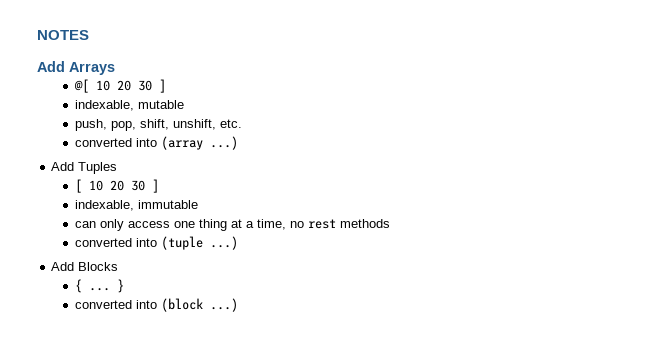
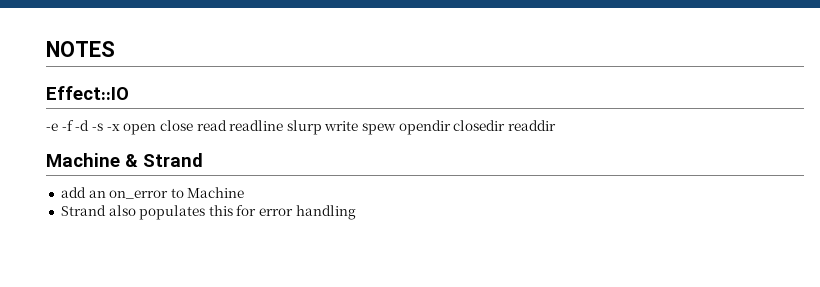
[37,61,115,75] [73,79,166,93] [74,100,184,111] [74,119,242,131] [74,136,238,150] [51,162,118,174] [74,179,159,193] [74,200,198,211] [74,219,390,231] [74,236,238,250] [51,262,119,271] [74,279,124,293] [74,298,238,312] Add Arrays // @[ 10 20 30 ] // indexable, mutable // push, pop, shift, unshift, etc. // converted into (array ...) // Add Tuples // [ 10 20 30 ] // indexable, immutable // can only access one thing at a time, no rest methods // converted into (tuple ...) // Add Blocks // { ... } // converted into (block ...) -> [46,86,129,100] [46,120,557,135] [46,153,203,167] [60,187,245,199] [60,205,356,220] Effect::IO // -e -f -d -s -x open close read readline slurp write spew opendir closedir readdir // Machine & Strand // add an on_error to Machine // Strand also populates this for error handling

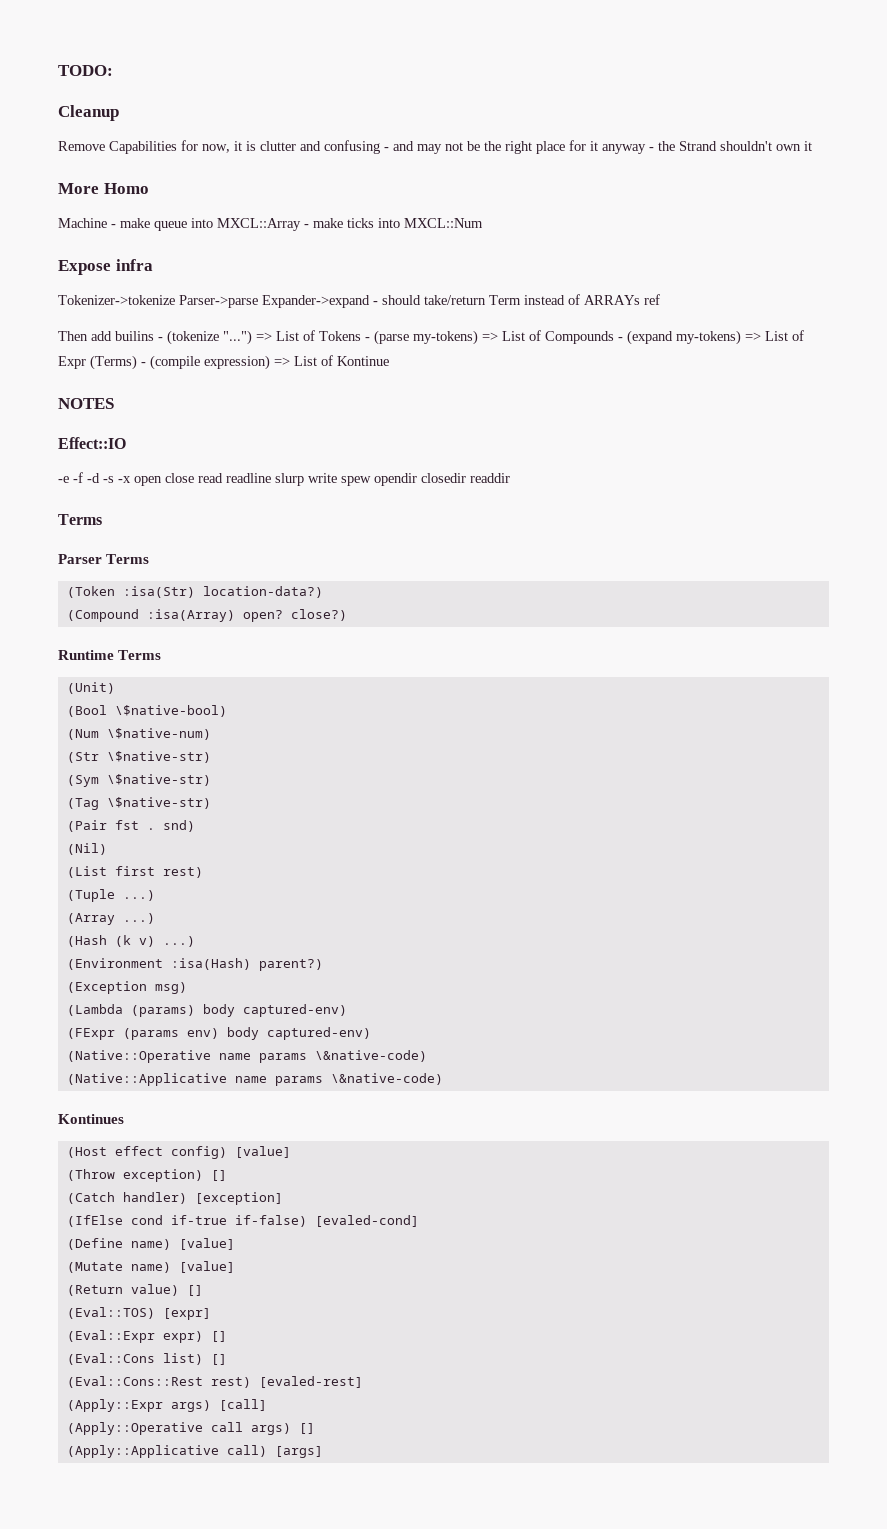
(46, 49) none -> [58,65,113,76] [58,105,119,121] [58,140,812,154] [58,183,149,194] [58,218,483,231] [58,259,153,275] [58,294,660,308] [58,330,804,345] [58,355,389,370] TODO: // Cleanup // Remove Capabilities for now, it is clutter and confusing - and may not be the right place for it anyway - the Strand shouldn't own it // More Homo // Machine - make queue into MXCL::Array - make ticks into MXCL::Num // Expose infra // Tokenizer->tokenize Parser->parse Expander->expand - should take/return Term instead of ARRAYs ref // Then add builins - (tokenize "...") => List of Tokens - (parse my-tokens) => List of Compounds - (expand my-tokens) => List of Expr (Terms) - (compile expression) => List of Kontinue //
[46,153,203,167] [60,187,245,199] [60,205,356,220] Machine & Strand // add an on_error to Machine // Strand also populates this for error handling -> [58,514,102,525] [58,554,150,564] [66,586,323,598] [66,609,347,622] [58,650,162,660] [66,682,115,694] [66,705,227,717] [66,728,211,740] [66,751,211,763] [66,774,211,787] [66,797,211,810] [66,820,195,832] [66,843,107,855] [66,866,203,878] [66,889,155,902] [66,913,155,925] [66,935,195,947] [66,958,323,971] [66,981,187,994] [66,1004,347,1017] [66,1027,371,1040] [66,1050,427,1063] [66,1073,443,1086] [58,1114,124,1124] [66,1146,291,1159] [66,1169,227,1182] [66,1192,283,1205] [66,1215,419,1227] [66,1238,235,1250] [66,1261,235,1273] [66,1284,203,1296] [66,1307,211,1320] [66,1330,227,1343] [66,1353,227,1365] [66,1376,363,1388] [66,1399,267,1412] [66,1422,315,1435] [66,1445,323,1458] Terms // Parser Terms // (Token :isa(Str) location-data?) // (Compound :isa(Array) open? close?) // Runtime Terms // (Unit) // (Bool \$native-bool) // (Num \$native-num) // (Str \$native-str) // (Sym \$native-str) // (Tag \$native-str) // (Pair fst . snd) // (Nil) // (List first rest) // (Tuple ...) // (Array ...) // (Hash (k v) ...) // (Environment :isa(Hash) parent?) // (Exception msg) // (Lambda (params) body captured-env) // (FExpr (params env) body captured-env) // (Native::Operative name params \&native-code) // (Native::Applicative name params \&native-code) // Kontinues // (Host effect config) [value] // (Throw exception) [] // (Catch handler) [exception] // (IfElse cond if-true if-false) [evaled-cond] // (Define name) [value] // (Mutate name) [value] // (Return value) [] // (Eval::TOS) [expr] // (Eval::Expr expr) [] // (Eval::Cons list) [] // (Eval::Cons::Rest rest) [evaled-rest] // (Apply::Expr args) [call] // (Apply::Operative call args) [] // (Apply::Applicative call) [args]

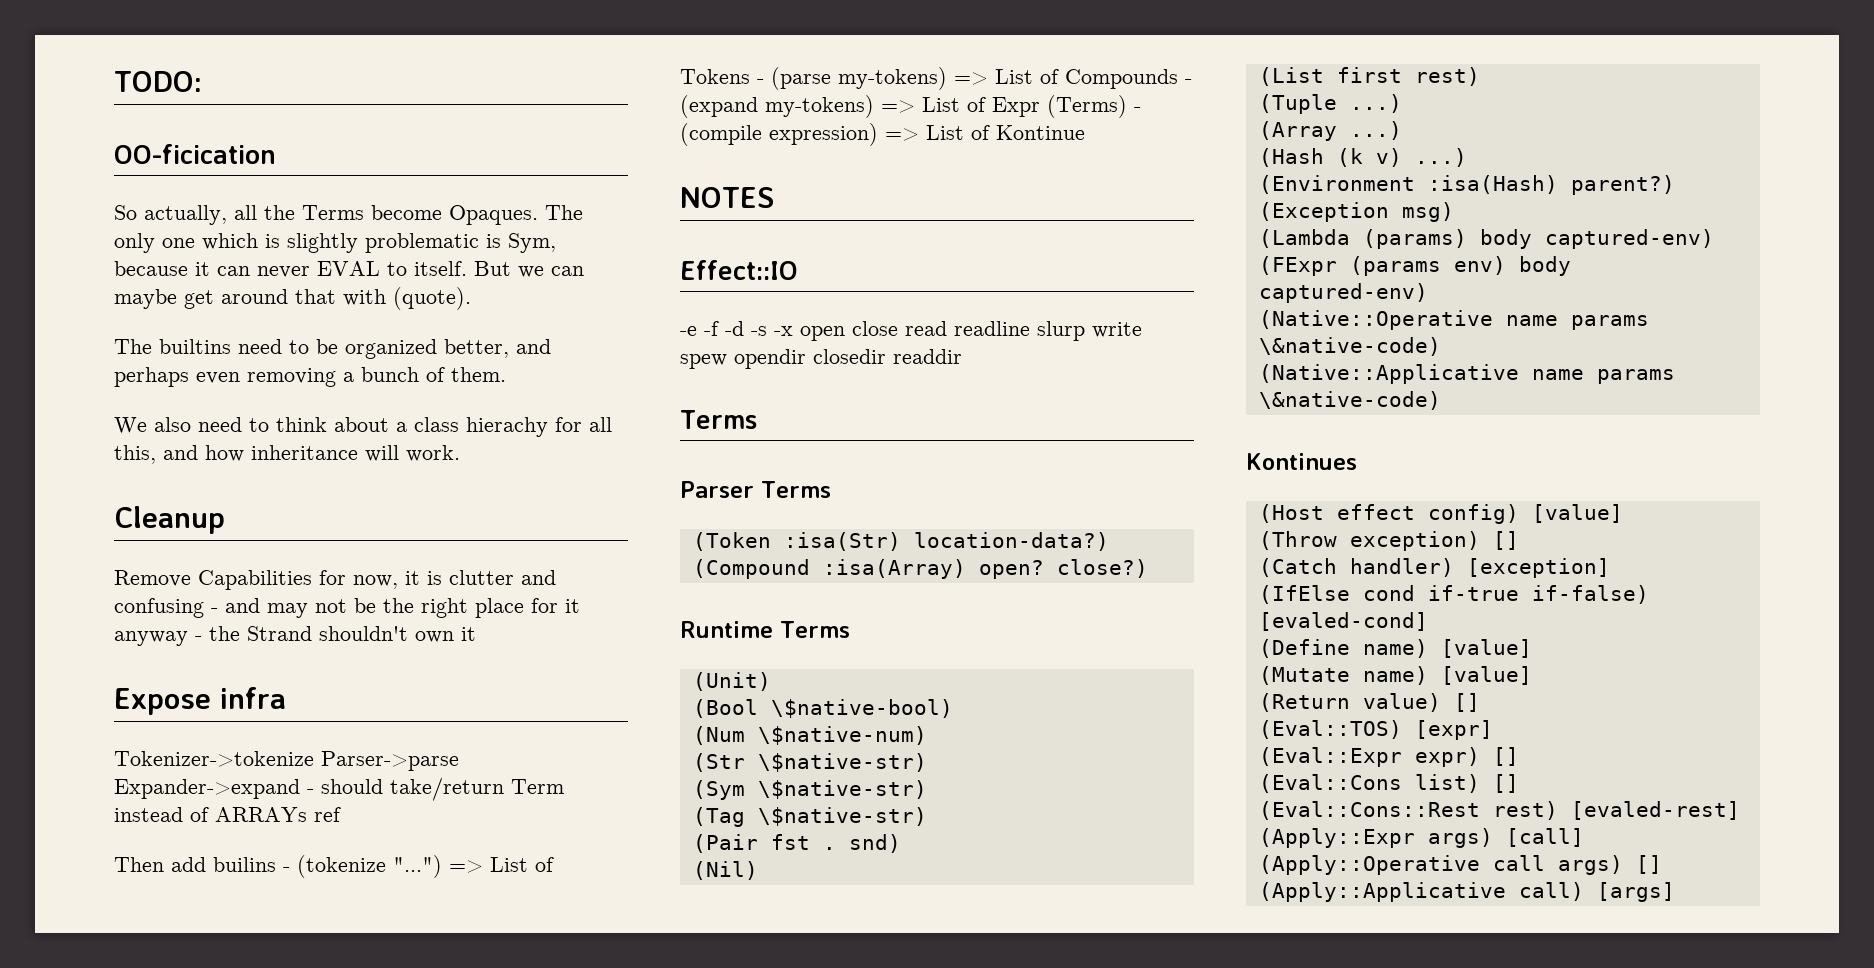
(113, 70) none -> [114,144,276,164] [114,205,583,225] [114,233,556,253] [114,261,584,278] [114,287,471,310] [114,339,551,359] [114,367,506,387] [114,417,612,437] [114,445,460,464] // OO-ficication // So actually, all the Terms become Opaques. The only one which is slightly problematic is Sym, because it can never EVAL to itself. But we can maybe get around that with (quote). // The builtins need to be organized better, and perhaps even removing a bunch of them. // We also need to think about a class hierachy for all this, and how inheritance will work.
[58,183,149,194] [58,218,483,231] // More Homo // Machine - make queue into MXCL::Array - make ticks into MXCL::Num -> (476, 634) none

